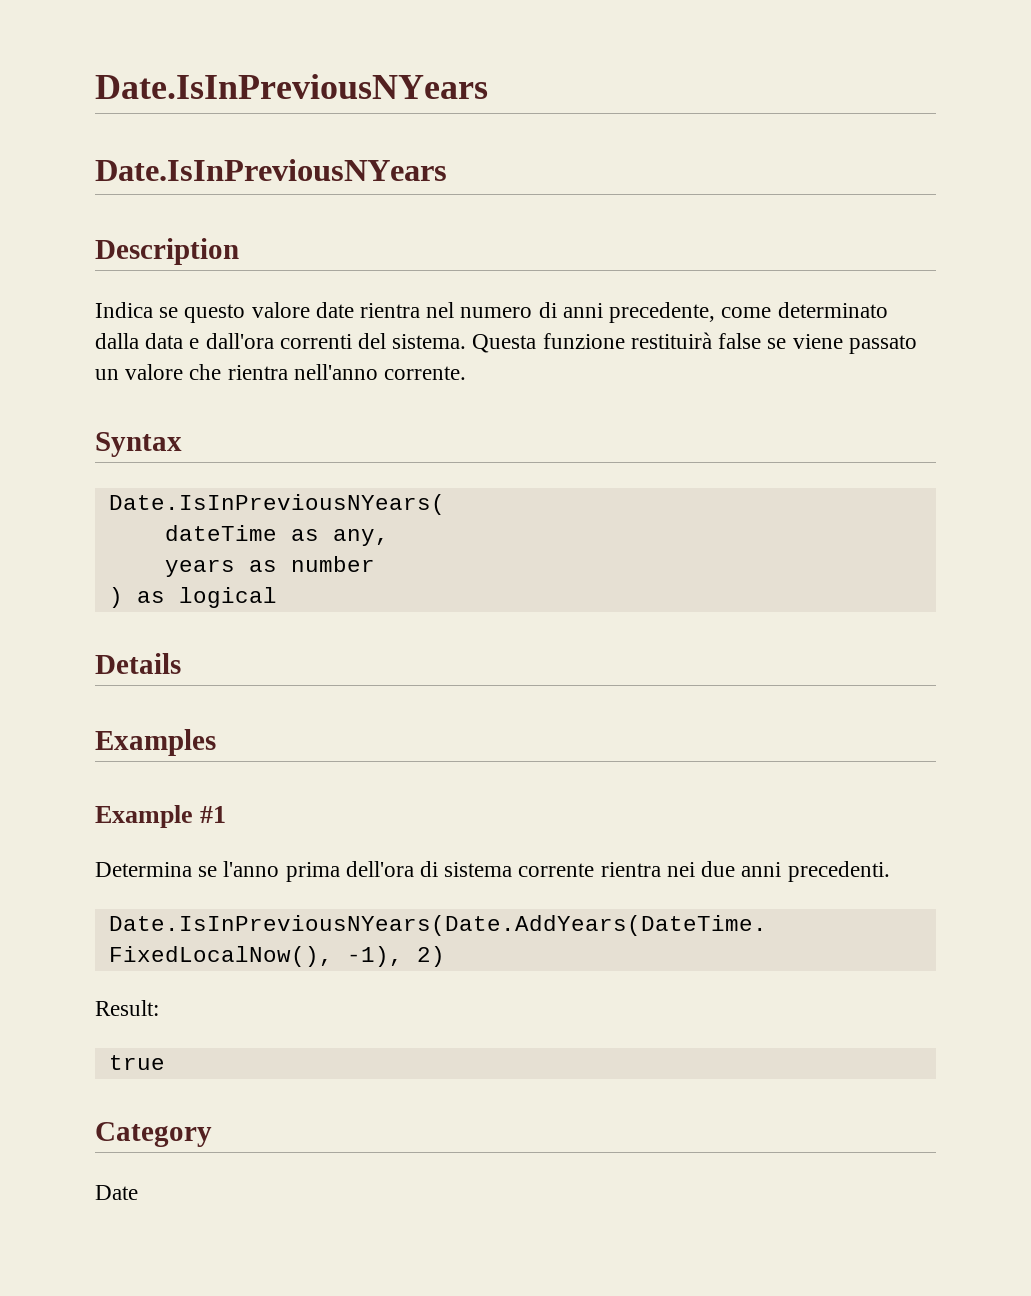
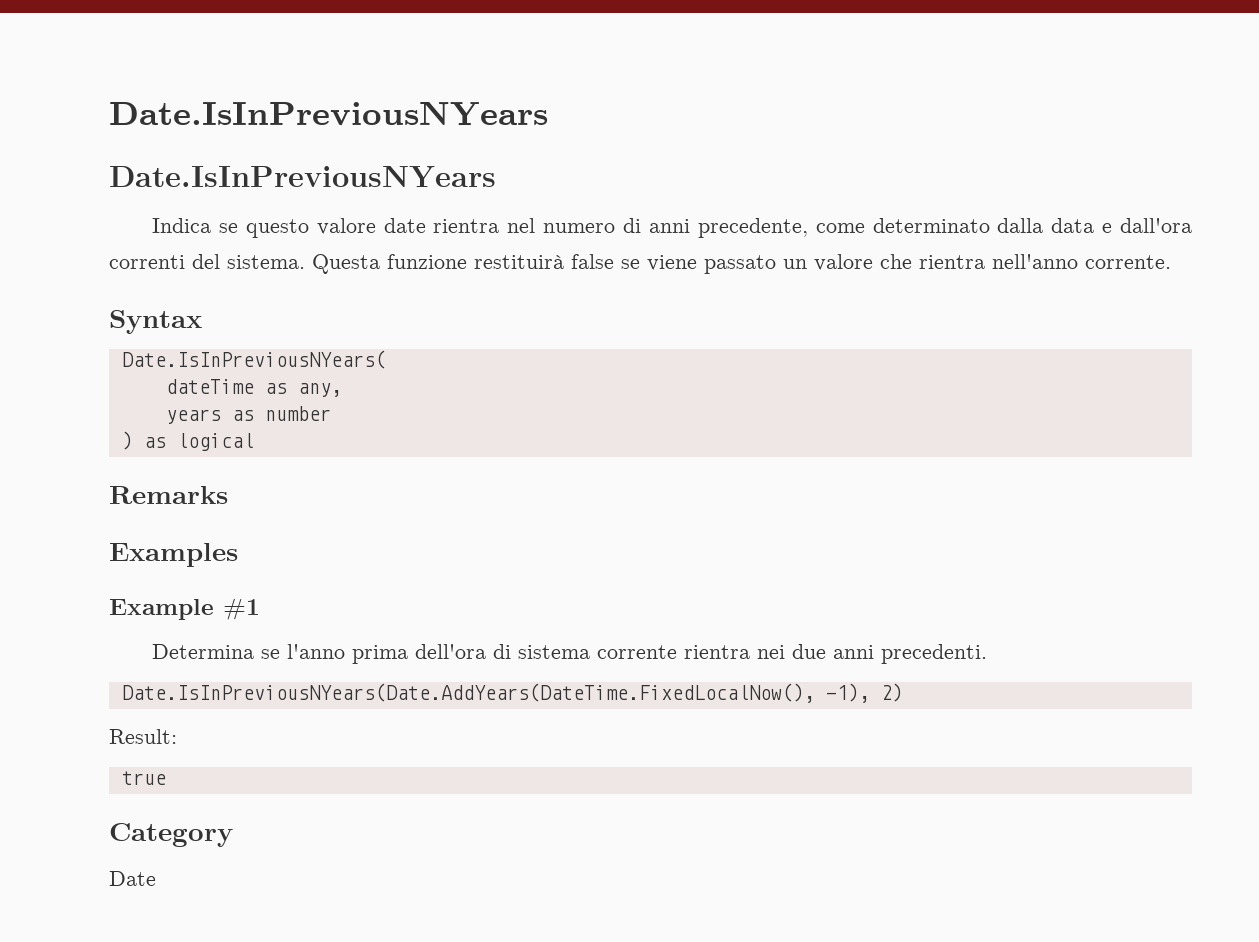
[95,238,239,265] // Description -> (496, 177) none
[95,653,181,674] Details -> [109,486,228,504] Remarks

